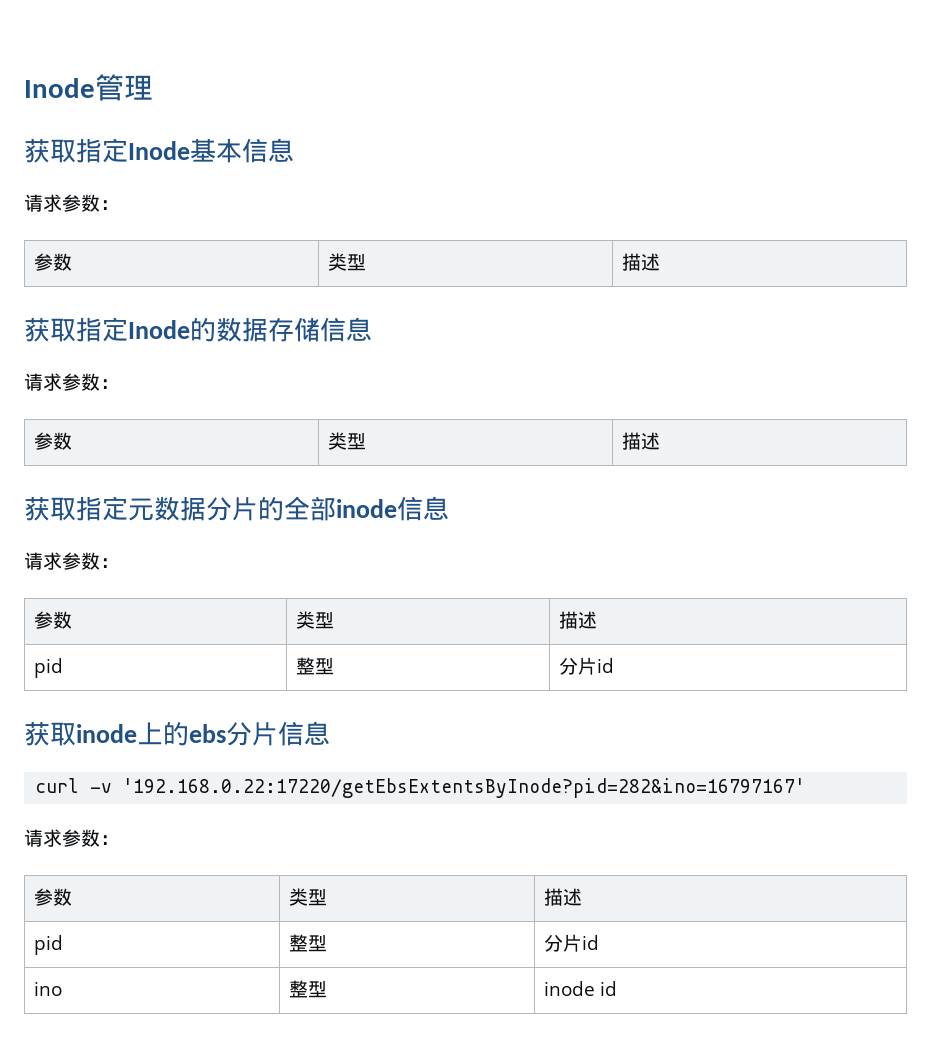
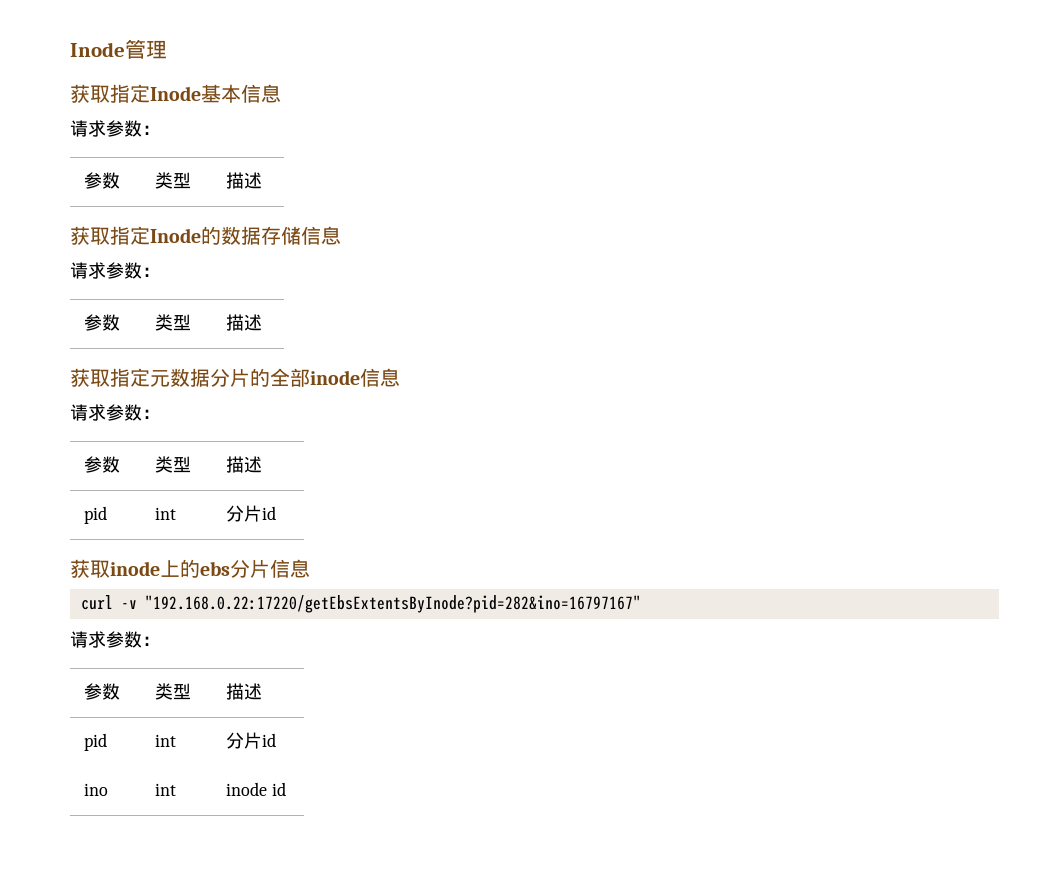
[296,657,335,675] 整型 -> [154,507,176,520] int
[123,778,806,798] [24,829,119,847] [34,888,73,906] [289,888,328,906] [544,888,583,906] [34,935,64,955] [289,934,328,952] '192.168.0.22:17220/getEbsExtentsByInode?pid=282&ino=16797167' // 请求参数： // 参数 | 类型 | 描述 // pid | 整型 -> [144,595,641,613] [70,631,160,648] [83,683,120,700] [154,683,191,700] [225,683,262,700] [83,733,107,751] [154,734,176,747] "192.168.0.22:17220/getEbsExtentsByInode?pid=282&ino=16797167" // 请求参数： // 参数 | 类型 | 描述 // pid | int
[289,980,328,998] 整型 -> [154,783,176,796] int

